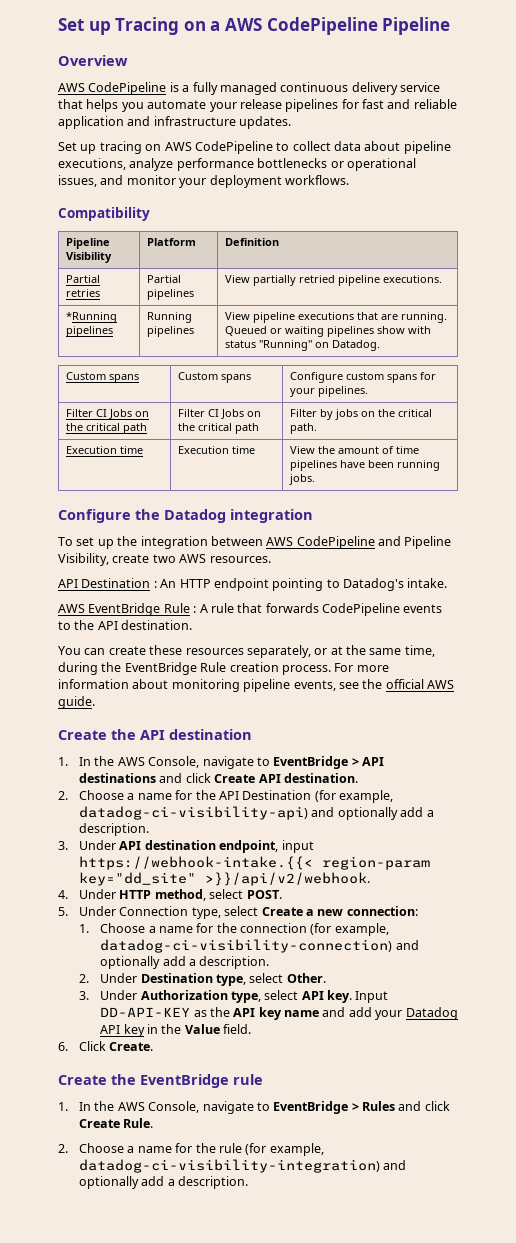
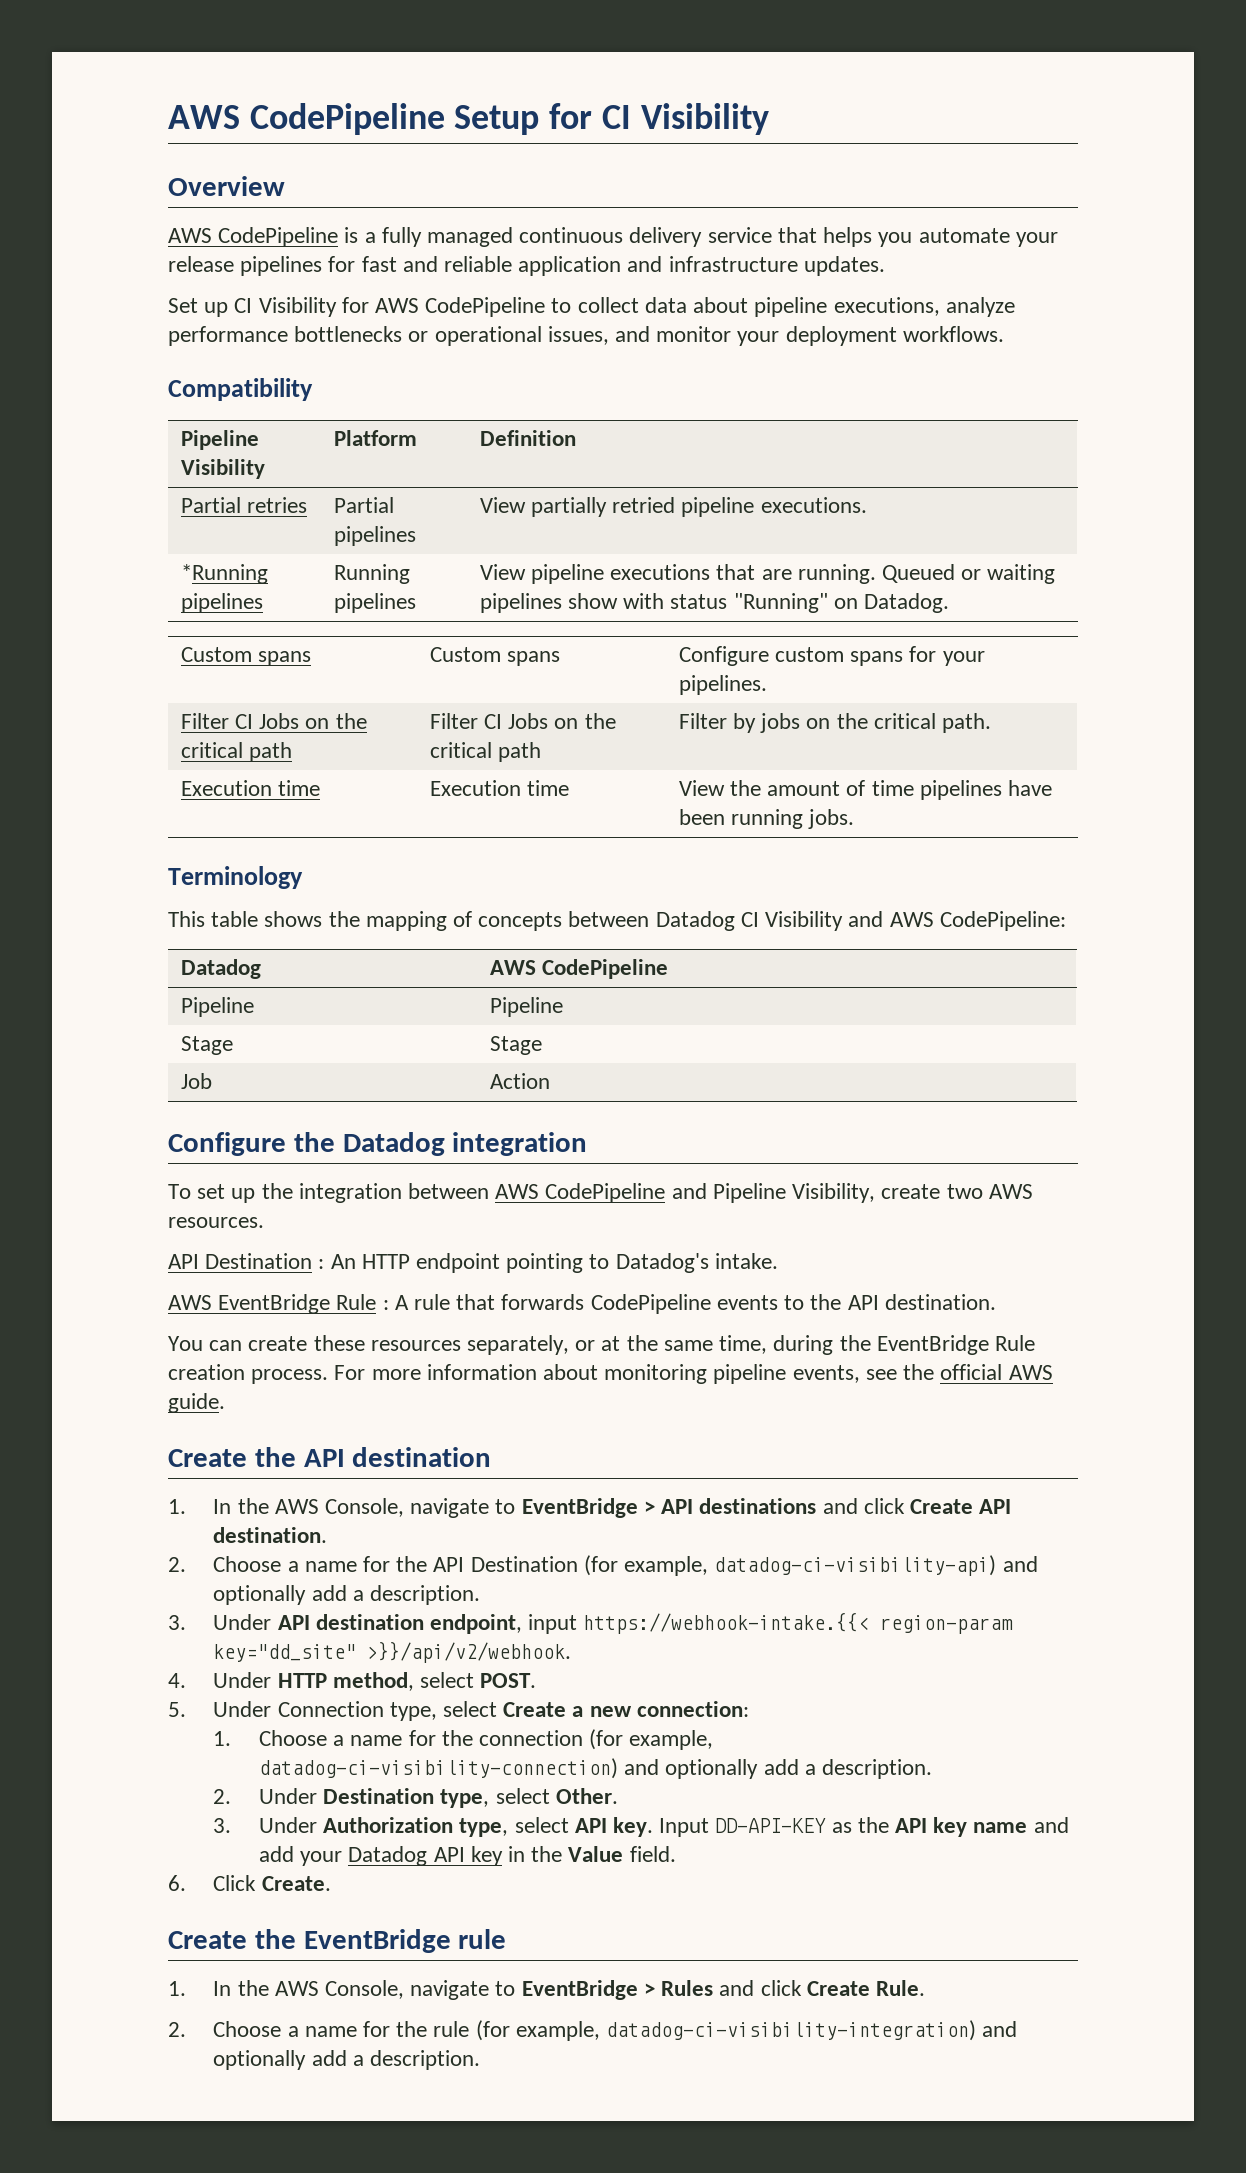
[58,17,451,35] Set up Tracing on a AWS CodePipeline Pipeline -> [168,103,769,135] AWS CodePipeline Setup for CI Visibility
[99,141,162,154] tracing on -> [234,297,369,317] CI Visibility for
(316, 479) none -> [168,866,303,889] [168,911,1066,931] [180,959,261,979] [489,959,668,979] [180,997,254,1017] [489,997,563,1017] [180,1036,233,1055] [489,1036,542,1055] [180,1073,212,1089] [489,1073,550,1089] // Terminology // This table shows the mapping of concepts between Datadog CI Visibility and AWS CodePipeline: // Datadog | AWS CodePipeline // Pipeline | Pipeline // Stage | Stage // Job | Action

